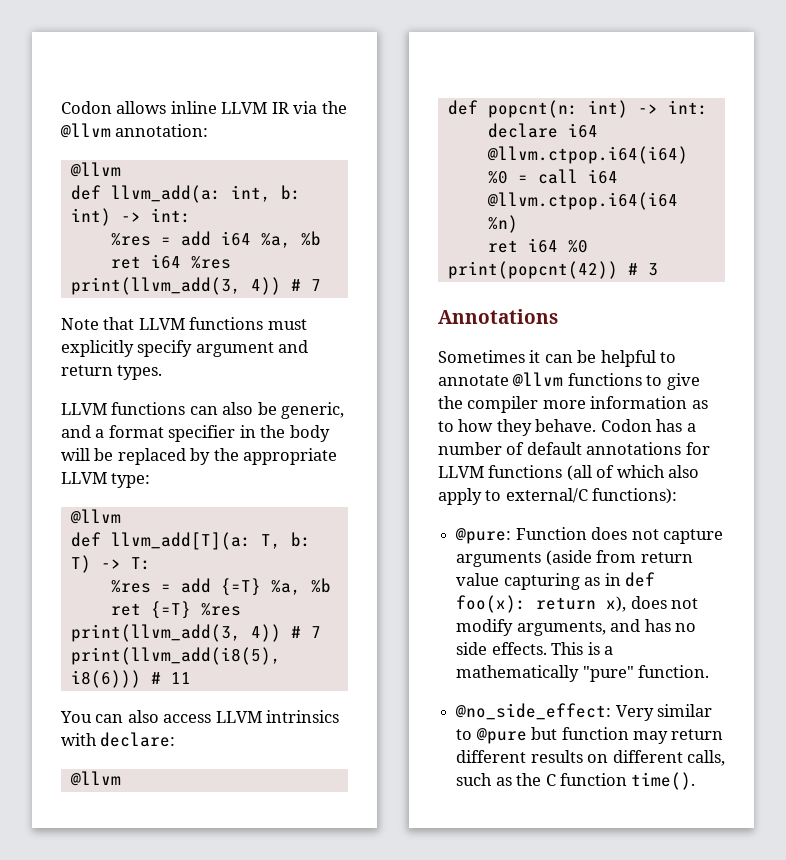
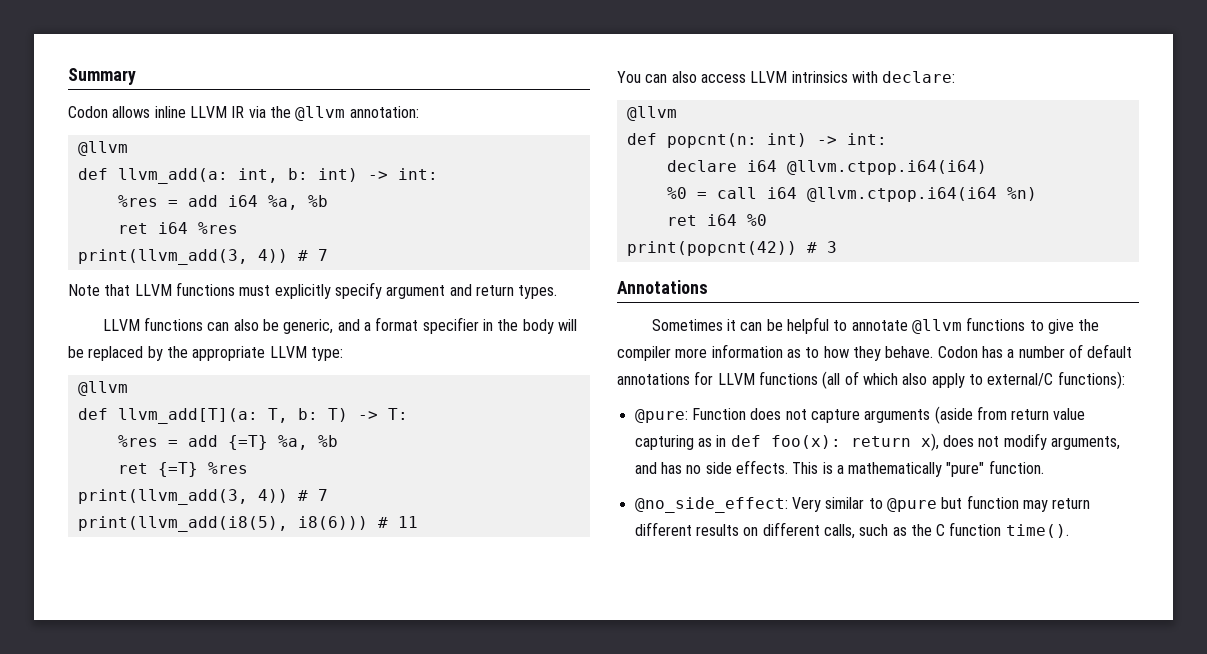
(61, 107) none -> [68,68,136,85] Summary //

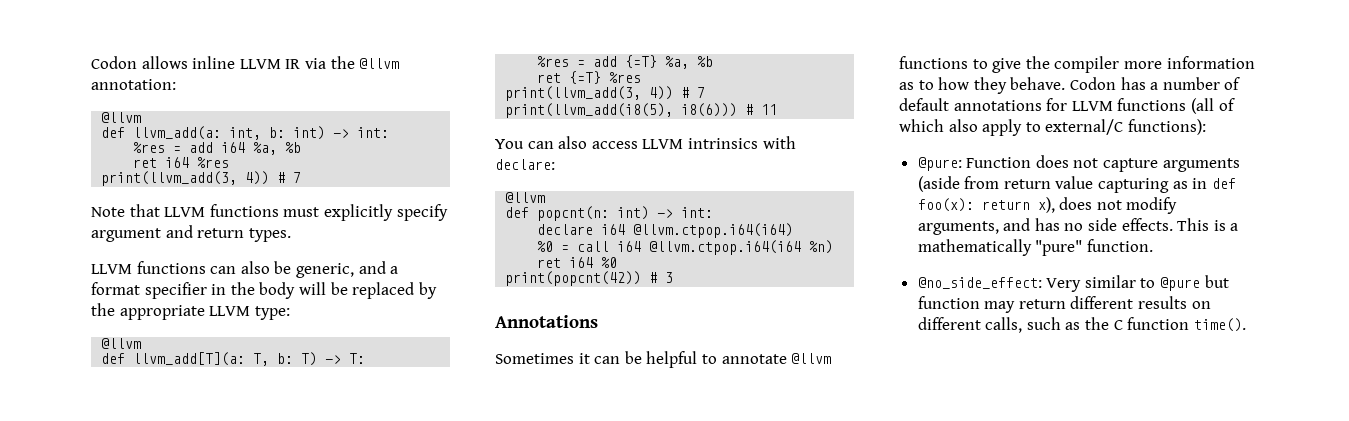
[68,68,136,85] Summary // -> (91, 62) none

